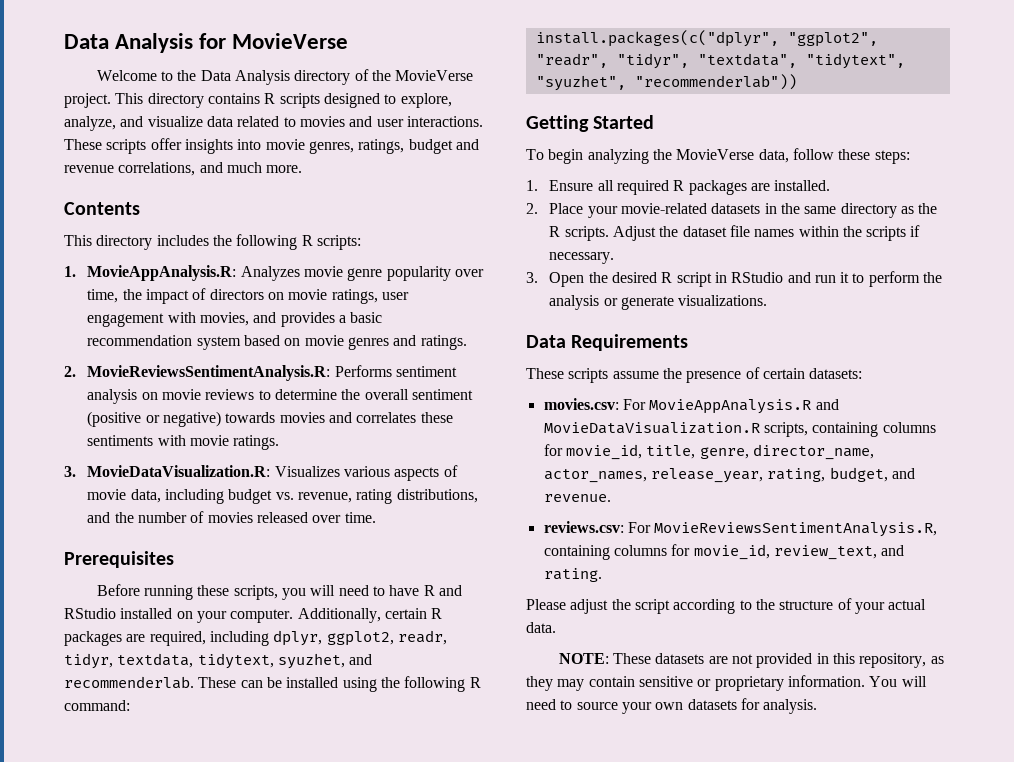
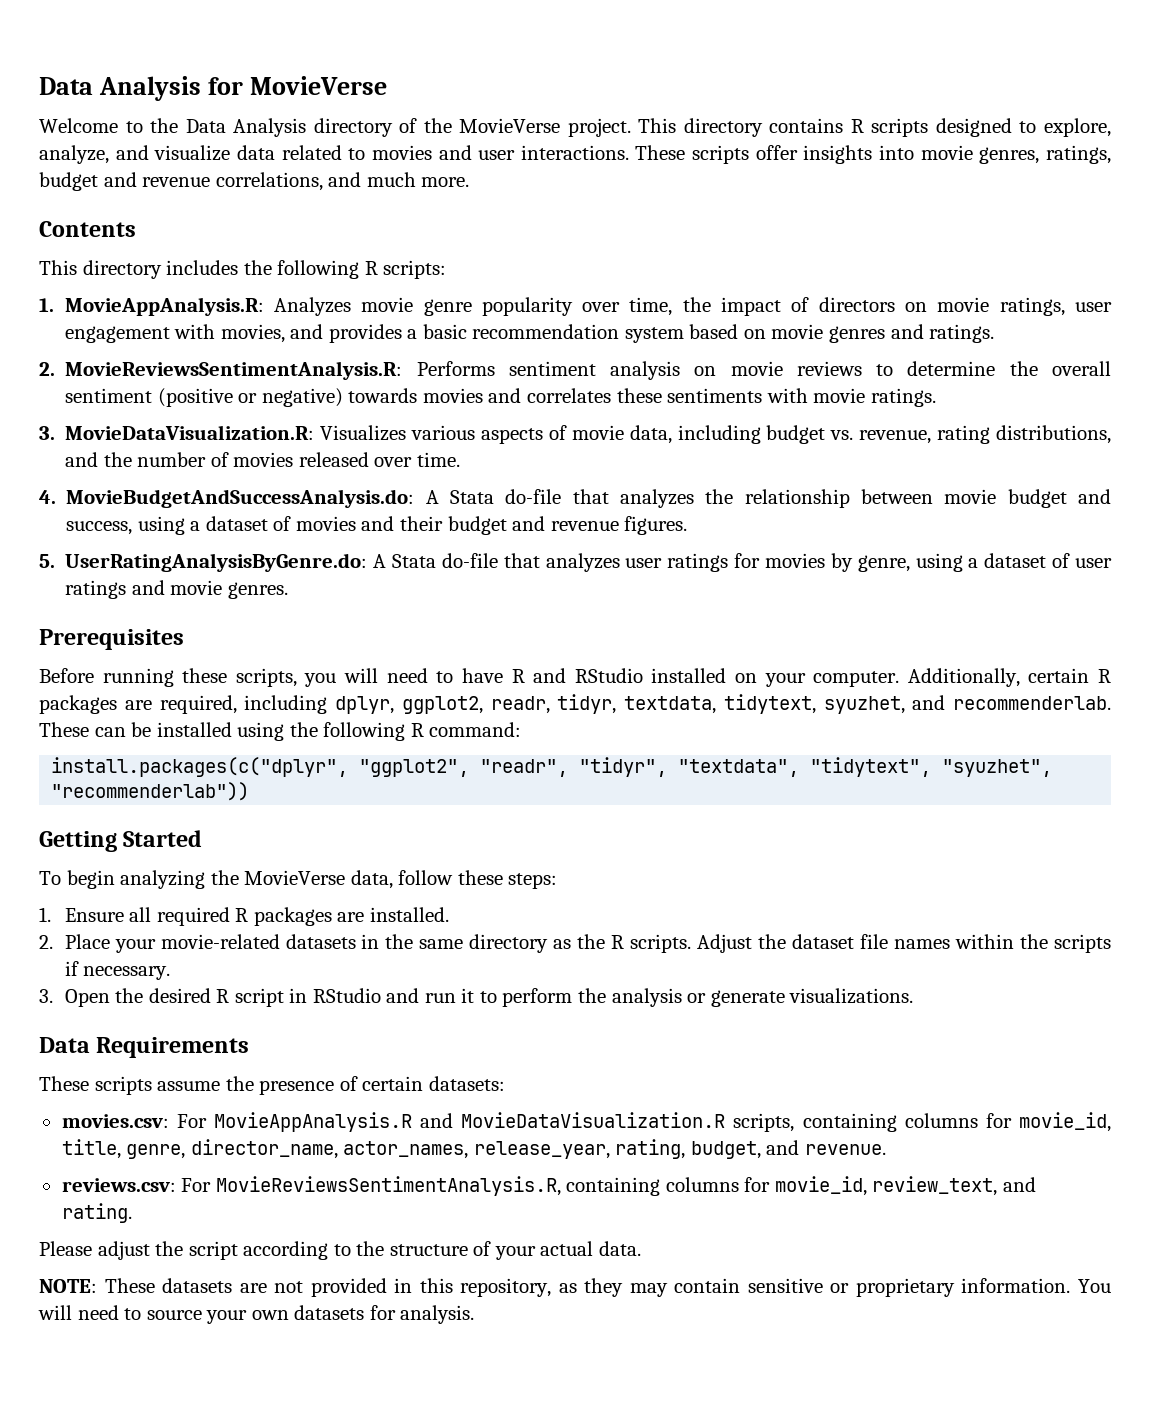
(376, 517) none -> [39,489,1111,508] [66,516,688,535] [39,553,1112,572] [65,580,288,599] // 4. MovieBudgetAndSuccessAnalysis.do: A Stata do-file that analyzes the relationship between movie budget and success, using a dataset of movies and their budget and revenue figures. // 5. UserRatingAnalysisByGenre.do: A Stata do-file that analyzes user ratings for movies by genre, using a dataset of user ratings and movie genres.

